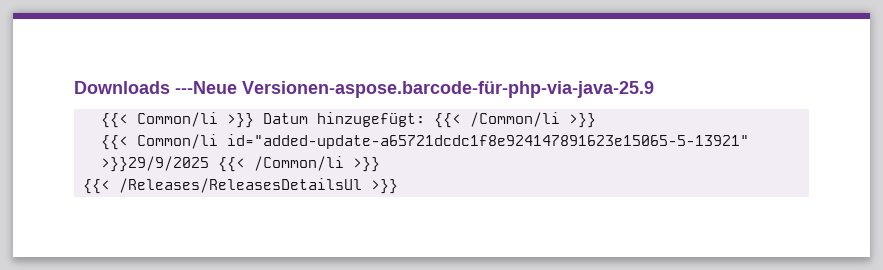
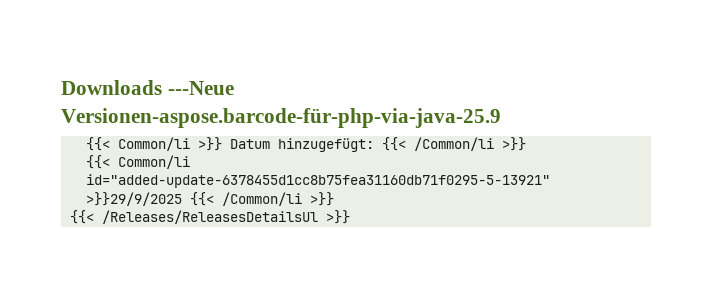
[227,134,749,149] id="added-update-a65721dcdc1f8e924147891623e15065-5-13921" -> [86,174,551,188] id="added-update-6378455d1cc8b75fea31160db71f0295-5-13921"

